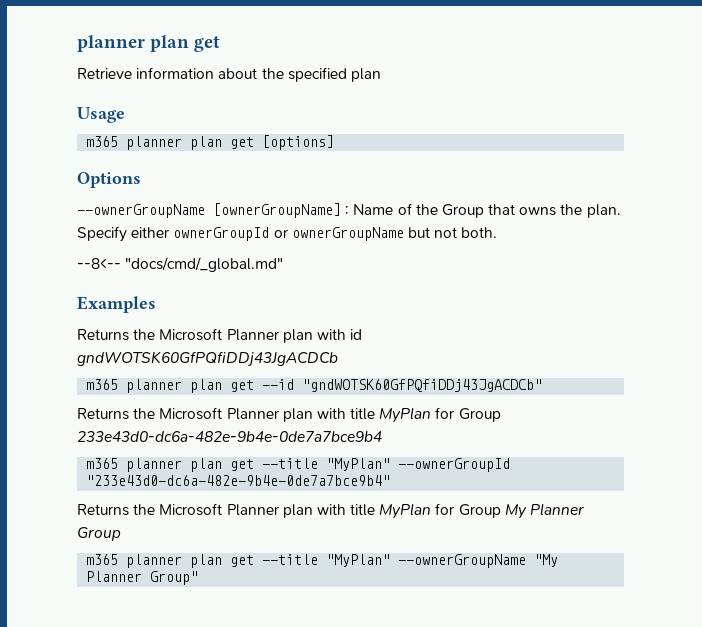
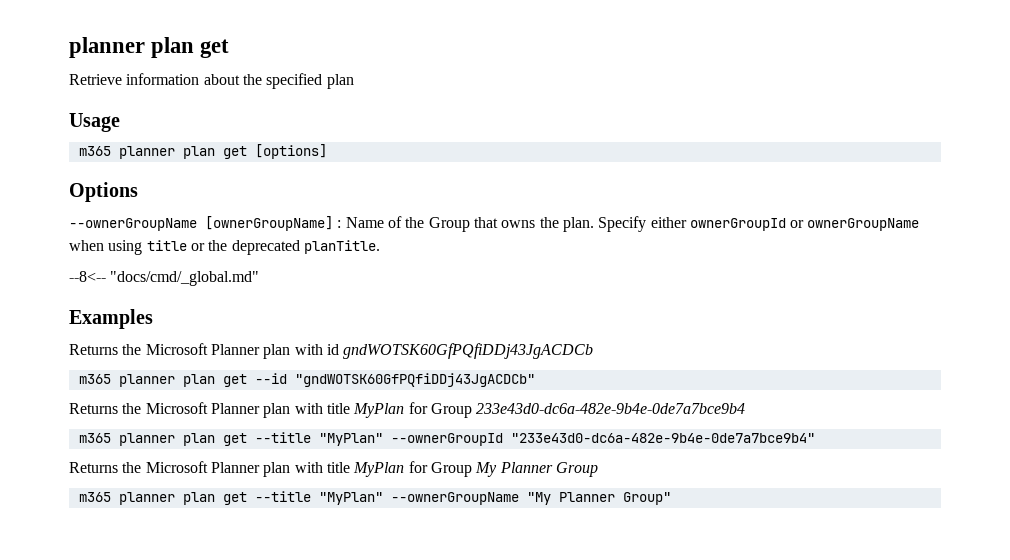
[407,227,498,238] but not both. -> [69,240,380,255] when using title or the deprecated planTitle.

